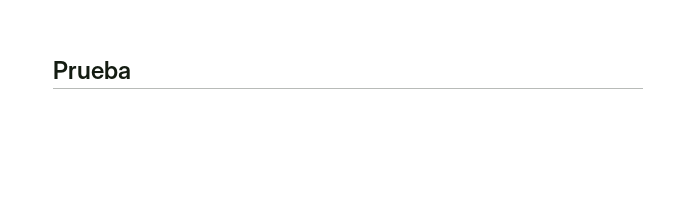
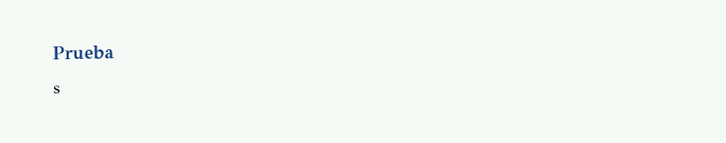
(131, 70) none -> [53,85,61,94] // s

